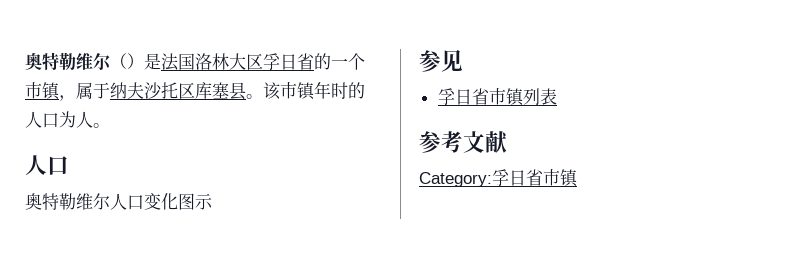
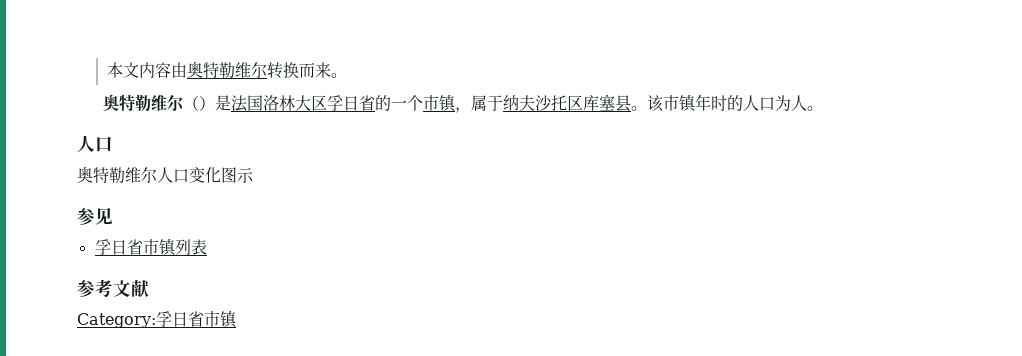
(25, 61) none -> [106,62,347,79] 本文内容由奥特勒维尔转换而来。 //

